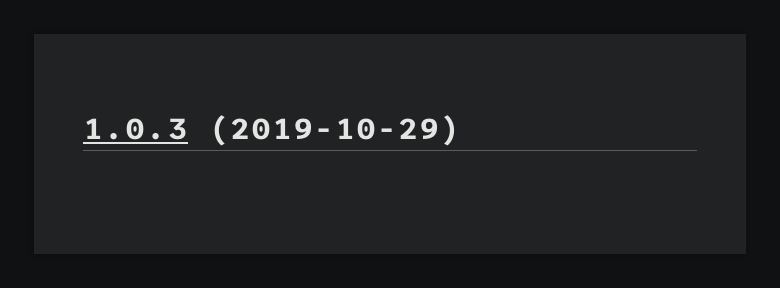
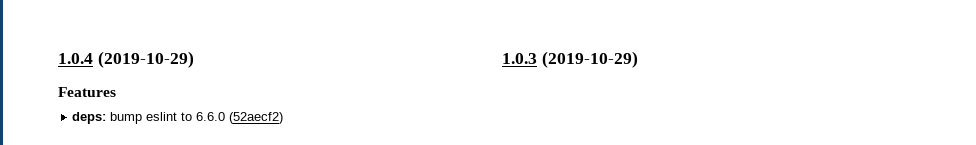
(83, 129) none -> [58,51,194,68] [58,87,116,97] [72,112,284,124] 1.0.4 (2019-10-29) // Features // deps: bump eslint to 6.6.0 (52aecf2) //

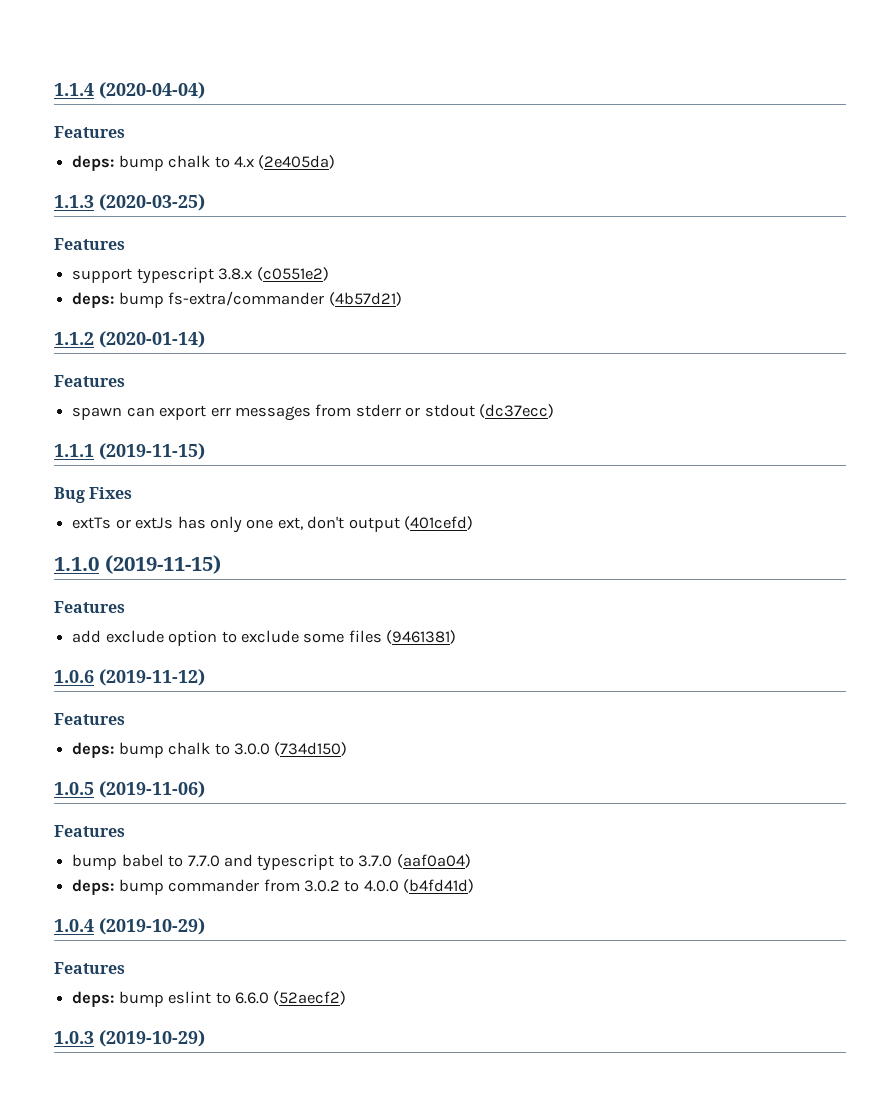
(58, 58) none -> [54,82,205,99] [54,126,125,138] [72,155,336,171] [54,194,205,211] [54,238,125,250] [72,267,329,284] [72,291,402,308] [54,331,205,348] [54,375,125,387] [72,404,555,421] [54,443,205,460] [54,487,133,503] [72,516,474,533] [54,555,221,574] [54,601,125,613] [72,630,457,646] [54,669,205,686] [54,713,125,725] [72,742,348,758] [54,781,205,798] [54,825,125,837] [72,854,471,871] [72,879,475,895] 1.1.4 (2020-04-04) // Features // deps: bump chalk to 4.x (2e405da) // 1.1.3 (2020-03-25) // Features // support typescript 3.8.x (c0551e2) // deps: bump fs-extra/commander (4b57d21) // 1.1.2 (2020-01-14) // Features // spawn can export err messages from stderr or stdout (dc37ecc) // 1.1.1 (2019-11-15) // Bug Fixes // extTs or extJs has only one ext, don't output (401cefd) // 1.1.0 (2019-11-15) // Features // add exclude option to exclude some files (9461381) // 1.0.6 (2019-11-12) // Features // deps: bump chalk to 3.0.0 (734d150) // 1.0.5 (2019-11-06) // Features // bump babel to 7.7.0 and typescript to 3.7.0 (aaf0a04) // deps: bump commander from 3.0.2 to 4.0.0 (b4fd41d) //

